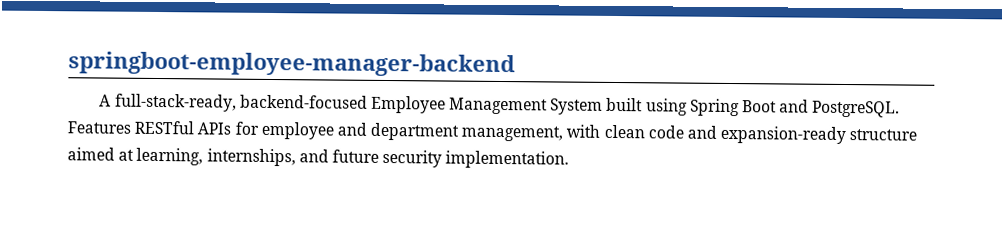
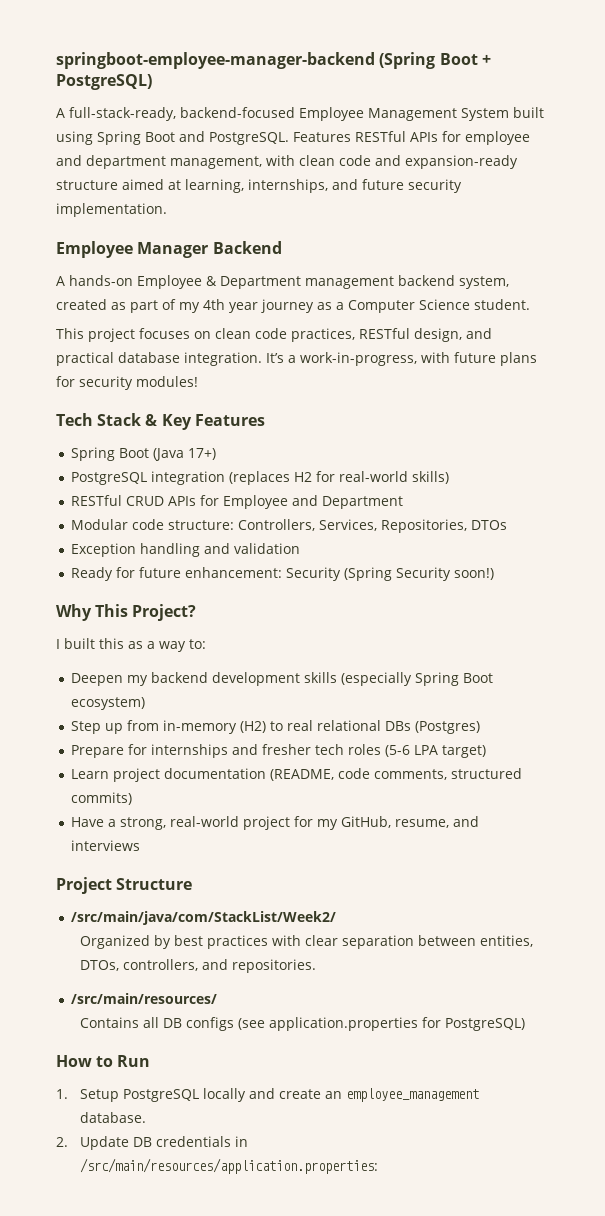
(515, 64) none -> [379,52,491,69] [56,74,152,90] (Spring Boot + PostgreSQL)
(570, 159) none -> [56,241,282,258] [56,275,509,289] [56,299,530,313] [56,328,492,342] [56,352,537,366] [56,376,198,390] [56,413,265,430] [71,447,217,461] [71,471,450,485] [71,495,404,509] [71,519,508,533] [71,543,301,557] [71,567,495,581] [56,604,197,621] [56,638,206,652] [71,672,494,686] [71,697,146,710] [71,720,481,734] [71,744,487,758] [71,768,523,782] [71,792,133,805] [71,816,480,830] [71,840,141,851] [56,877,193,894] [71,911,337,925] [80,935,534,949] [80,959,317,973] [71,993,218,1004] [80,1017,526,1031] [56,1055,151,1067] [56,1088,480,1102] [80,1112,147,1123] [56,1136,249,1150] [80,1158,379,1174] // Employee Manager Backend // A hands-on Employee & Department management backend system, created as part of my 4th year journey as a Computer Science student. // This project focuses on clean code practices, RESTful design, and practical database integration. It’s a work-in-progress, with future plans for security modules! // Tech Stack & Key Features // Spring Boot (Java 17+) // PostgreSQL integration (replaces H2 for real-world skills) // RESTful CRUD APIs for Employee and Department // Modular code structure: Controllers, Services, Repositories, DTOs // Exception handling and validation // Ready for future enhancement: Security (Spring Security soon!) // Why This Project? // I built this as a way to: // Deepen my backend development skills (especially Spring Boot ecosystem) // Step up from in-memory (H2) to real relational DBs (Postgres) // Prepare for internships and fresher tech roles (5-6 LPA target) // Learn project documentation (README, code comments, structured commits) // Have a strong, real-world project for my GitHub, resume, and interviews // Project Structure // /src/main/java/com/StackList/Week2/ // Organized by best practices with clear separation between entities, DTOs, controllers, and repositories. // /src/main/resources/ // Contains all DB configs (see application.properties for PostgreSQL) // How to Run // 1. Setup PostgreSQL locally and create an employee_management database. // 2. Update DB credentials in /src/main/resources/application.properties:

